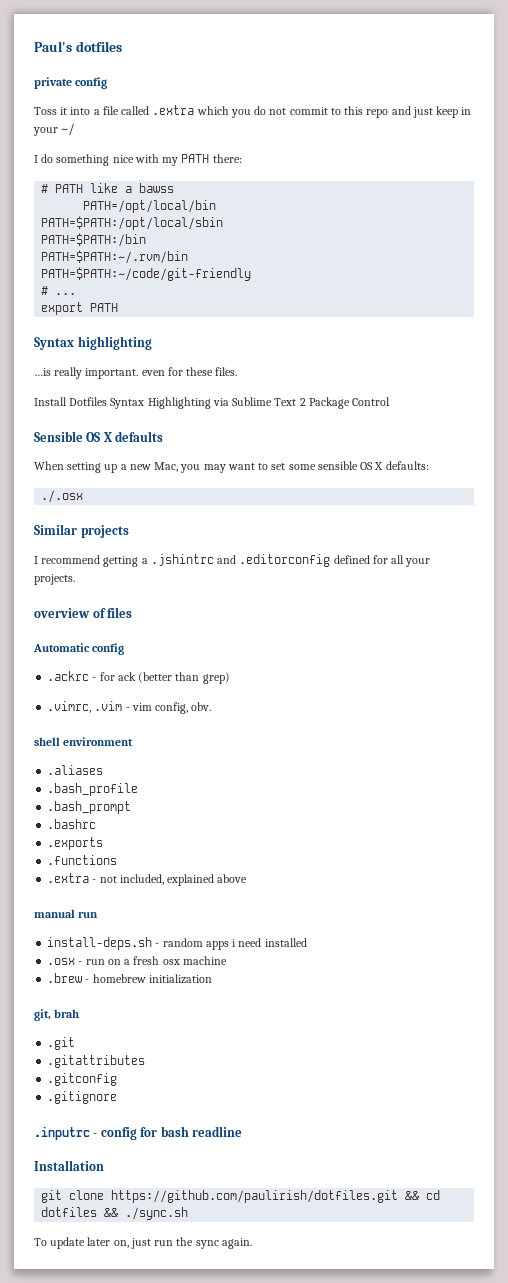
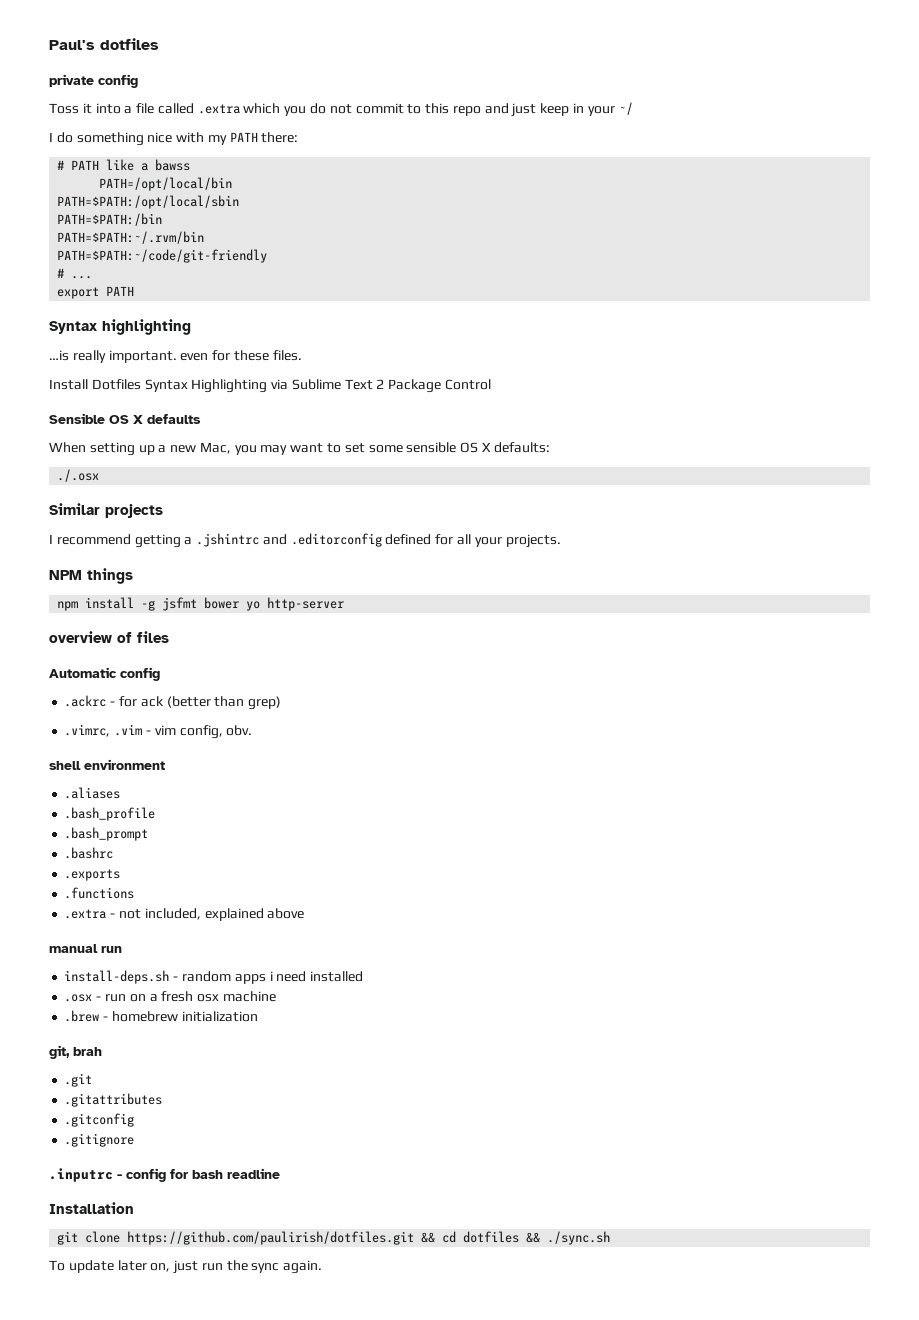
(75, 579) none -> [49,568,133,584] [57,597,345,611] // NPM things // npm install -g jsfmt bower yo http-server

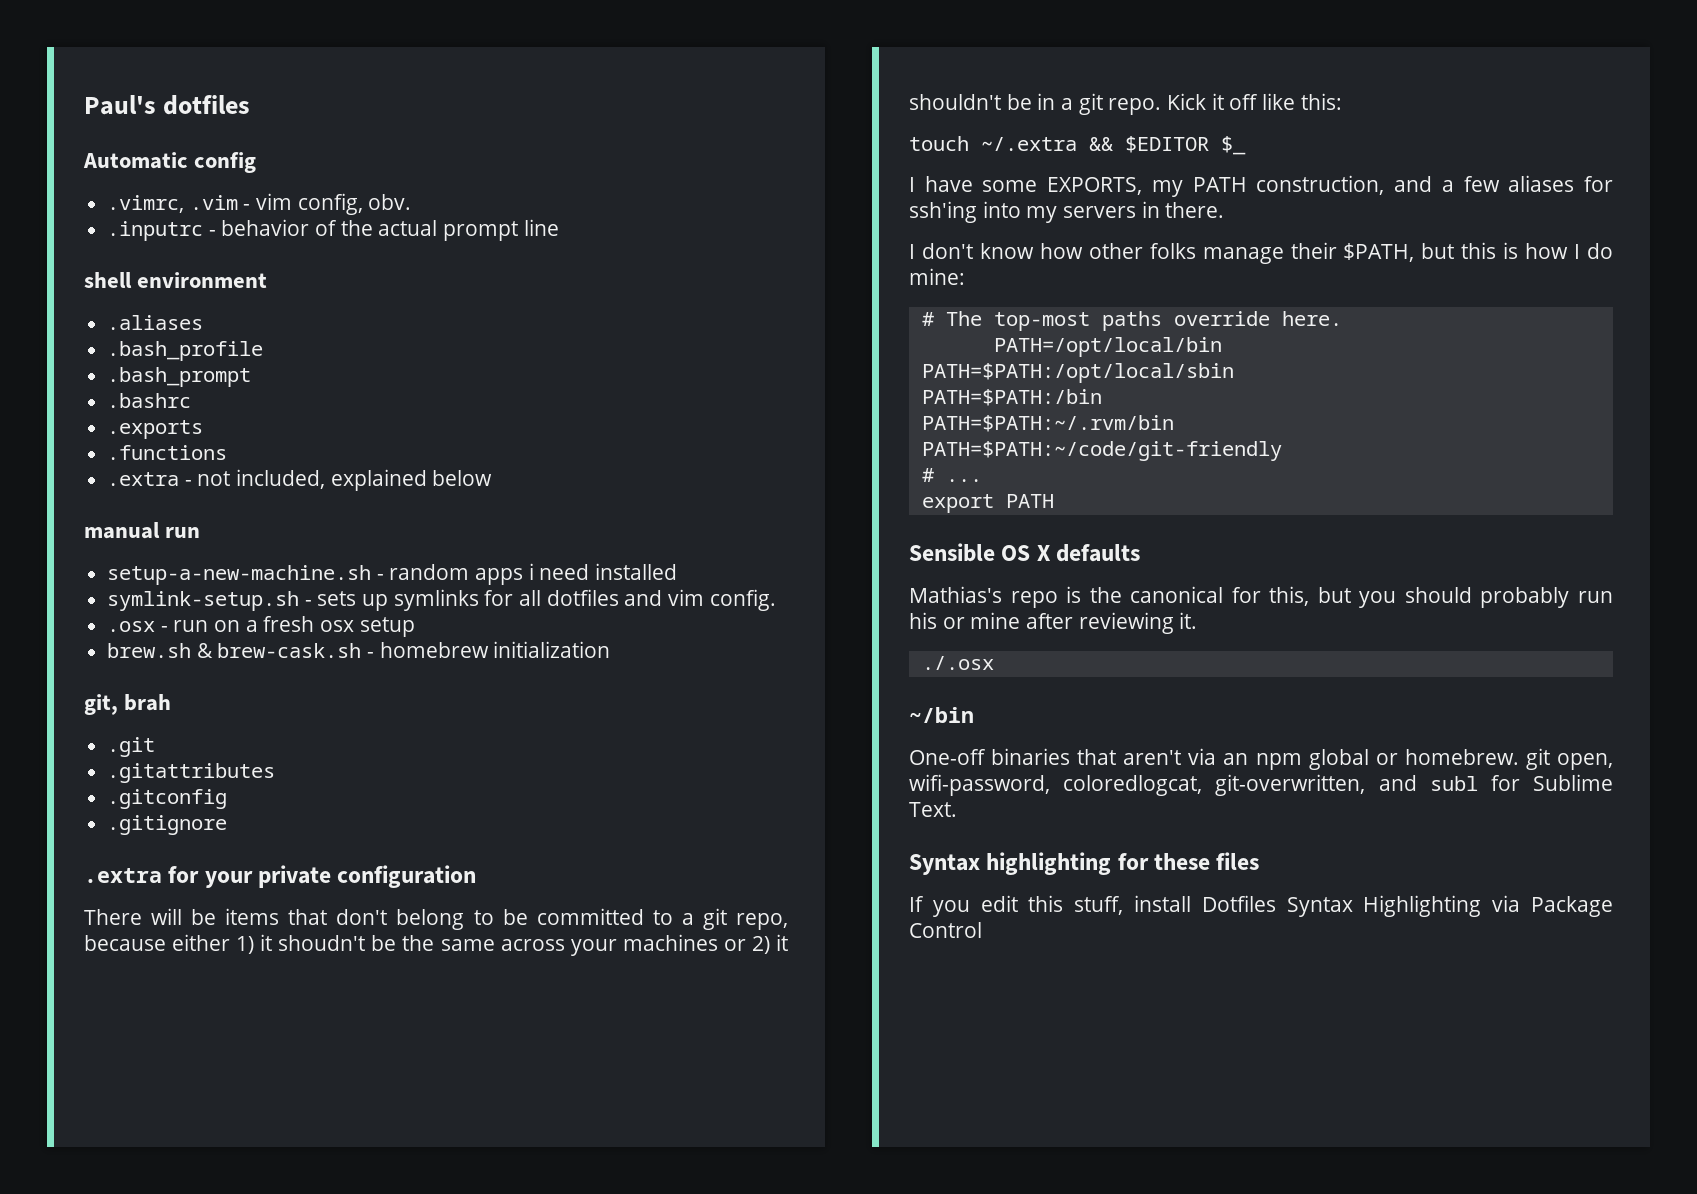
[49,74,138,88] [49,102,633,117] [49,132,299,146] [57,159,191,171] [99,177,233,191] [57,195,240,209] [57,213,163,226] [57,231,205,244] [57,249,268,263] [57,268,93,279] [57,286,135,299] [49,319,191,335] [49,350,302,363] [49,379,492,393] [49,413,201,424] [49,442,550,456] [57,469,100,482] [49,503,163,518] [49,533,561,548] [49,568,133,584] [57,597,345,611] [49,631,169,643] [49,667,160,681] [64,695,282,710] private config // Toss it into a file called .extra which you do not commit to this repo and just keep in your ~/ // I do something nice with my PATH there: // # PATH like a bawss // PATH=/opt/local/bin // PATH=$PATH:/opt/local/sbin // PATH=$PATH:/bin // PATH=$PATH:~/.rvm/bin // PATH=$PATH:~/code/git-friendly // # ... // export PATH // Syntax highlighting // …is really important. even for these files. // Install Dotfiles Syntax Highlighting via Sublime Text 2 Package Control // Sensible OS X defaults // When setting up a new Mac, you may want to set some sensible OS X defaults: // ./.osx // Similar projects // I recommend getting a .jshintrc and .editorconfig defined for all your projects. // NPM things // npm install -g jsfmt bower yo http-server // overview of files // Automatic config // .ackrc - for ack (better than grep) -> [83,152,257,173] Automatic config
(253, 730) none -> [107,219,559,241] // .inputrc - behavior of the actual prompt line
[267,908,305,919] above -> [432,470,493,486] below
[64,970,170,984] install-deps.sh -> [107,565,372,585] setup-a-new-machine.sh
(364, 976) none -> [107,589,776,611] // symlink-setup.sh - sets up symlinks for all dotfiles and vim config.
[222,991,276,1002] [64,1010,100,1022] machine // .brew -> [359,617,415,637] [107,643,362,658] setup // brew.sh & brew-cask.sh
[49,1168,280,1182] [49,1202,134,1214] [57,1231,611,1245] [49,1260,323,1274] .inputrc - config for bash readline // Installation // git clone https://github.com/paulirish/dotfiles.git && cd dotfiles && ./sync.sh // To update later on, just run the sync again. -> [84,865,477,888] [84,908,789,930] [84,934,789,956] [909,93,1342,115] [909,136,1246,155] [909,175,1613,197] [909,201,1225,223] [909,242,1613,264] [909,268,965,285] [921,311,1342,331] [993,337,1222,357] [921,363,1234,383] [921,389,1102,406] [921,415,1174,432] [921,441,1282,461] [921,468,982,482] [921,494,1054,513] [909,543,1141,562] [909,586,1613,608] [909,612,1198,634] [921,656,994,670] [909,707,974,723] [909,748,1613,770] [909,774,1613,796] [909,802,957,817] [909,852,1260,875] [909,895,1613,917] [909,922,982,938] .extra for your private configuration // There will be items that don't belong to be committed to a git repo, because either 1) it shoudn't be the same across your machines or 2) it shouldn't be in a git repo. Kick it off like this: // touch ~/.extra && $EDITOR $_ // I have some EXPORTS, my PATH construction, and a few aliases for ssh'ing into my servers in there. // I don't know how other folks manage their $PATH, but this is how I do mine: // # The top-most paths override here. // PATH=/opt/local/bin // PATH=$PATH:/opt/local/sbin // PATH=$PATH:/bin // PATH=$PATH:~/.rvm/bin // PATH=$PATH:~/code/git-friendly // # ... // export PATH // Sensible OS X defaults // Mathias's repo is the canonical for this, but you should probably run his or mine after reviewing it. // ./.osx // ~/bin // One-off binaries that aren't via an npm global or homebrew. git open, wifi-password, coloredlogcat, git-overwritten, and subl for Sublime Text. // Syntax highlighting for these files // If you edit this stuff, install Dotfiles Syntax Highlighting via Package Control

